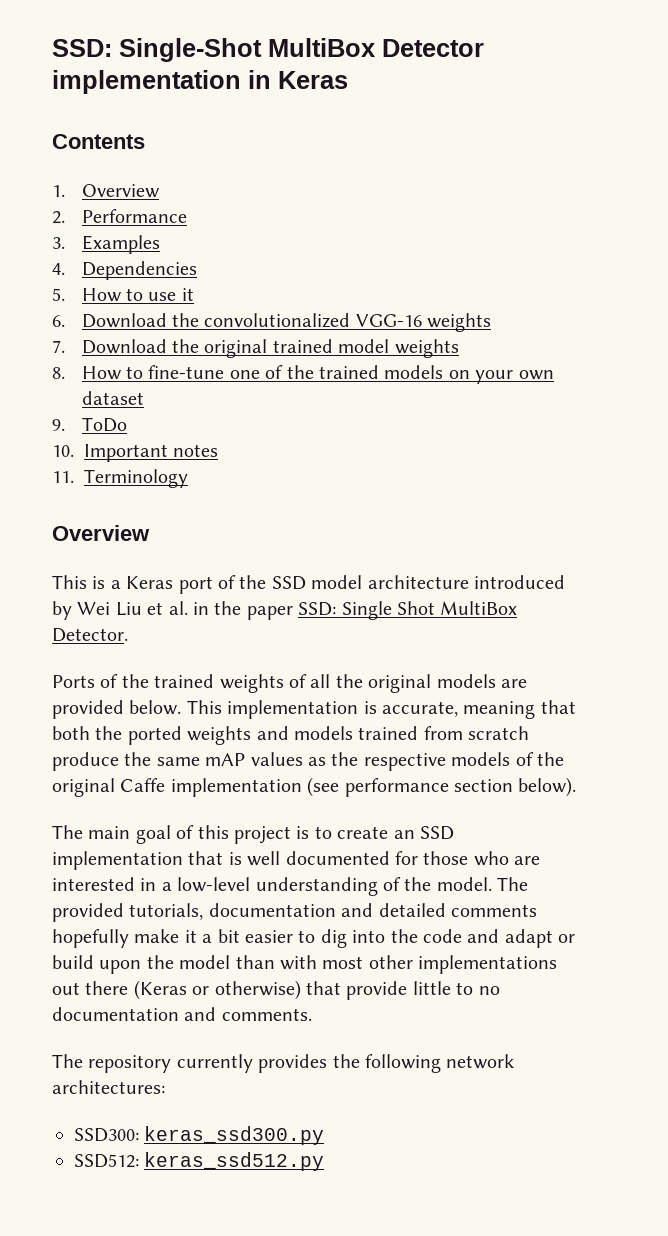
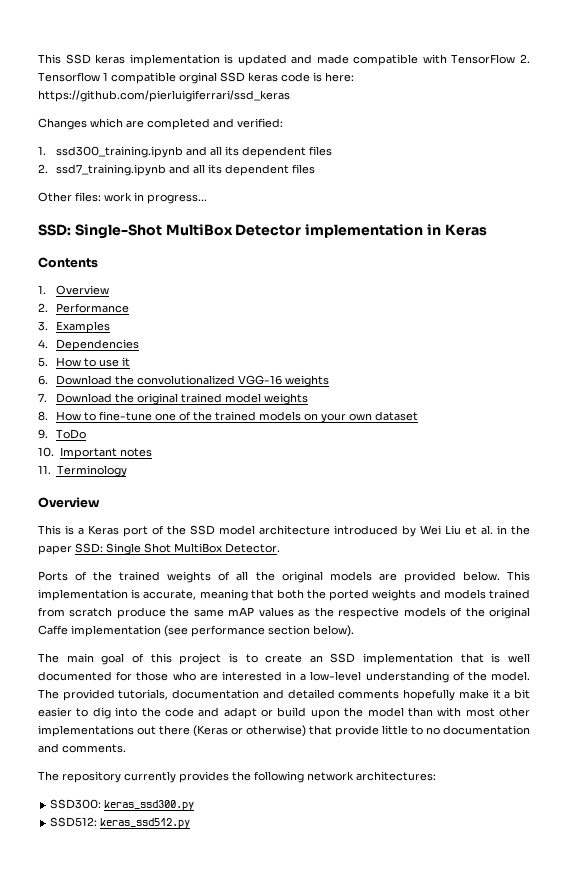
(52, 48) none -> [38,54,530,66] [38,72,354,84] [38,90,290,102] [38,118,283,130] [38,146,333,158] [38,164,316,176] [38,192,207,204] This SSD keras implementation is updated and made compatible with TensorFlow 2. Tensorflow 1 compatible orginal SSD keras code is here: https://github.com/pierluigiferrari/ssd_keras // Changes which are completed and verified: // 1. ssd300_training.ipynb and all its dependent files // 2. ssd7_training.ipynb and all its dependent files // Other files: work in progress... //

